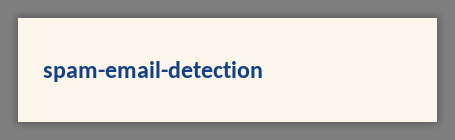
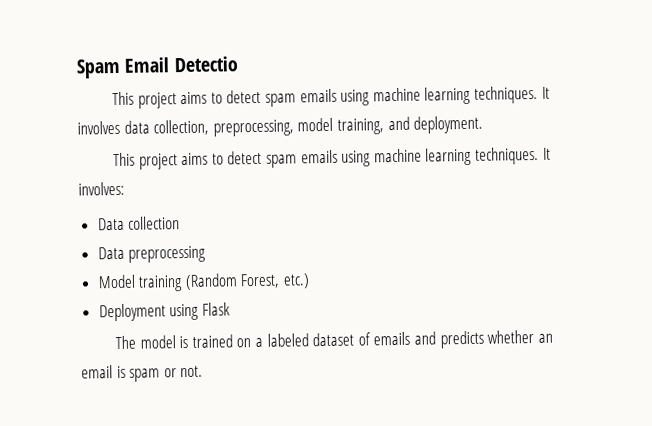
[43,61,263,82] spam-email-detection -> [76,56,238,79] [112,85,550,109] [77,115,484,137] [113,146,551,170] [78,181,125,196] [97,216,181,231] [97,245,207,263] [97,273,311,292] [98,302,230,322] [115,330,553,350] [81,365,204,382] Spam Email Detectio // This project aims to detect spam emails using machine learning techniques. It involves data collection, preprocessing, model training, and deployment. // This project aims to detect spam emails using machine learning techniques. It involves: // Data collection // Data preprocessing // Model training (Random Forest, etc.) // Deployment using Flask // The model is trained on a labeled dataset of emails and predicts whether an email is spam or not.

